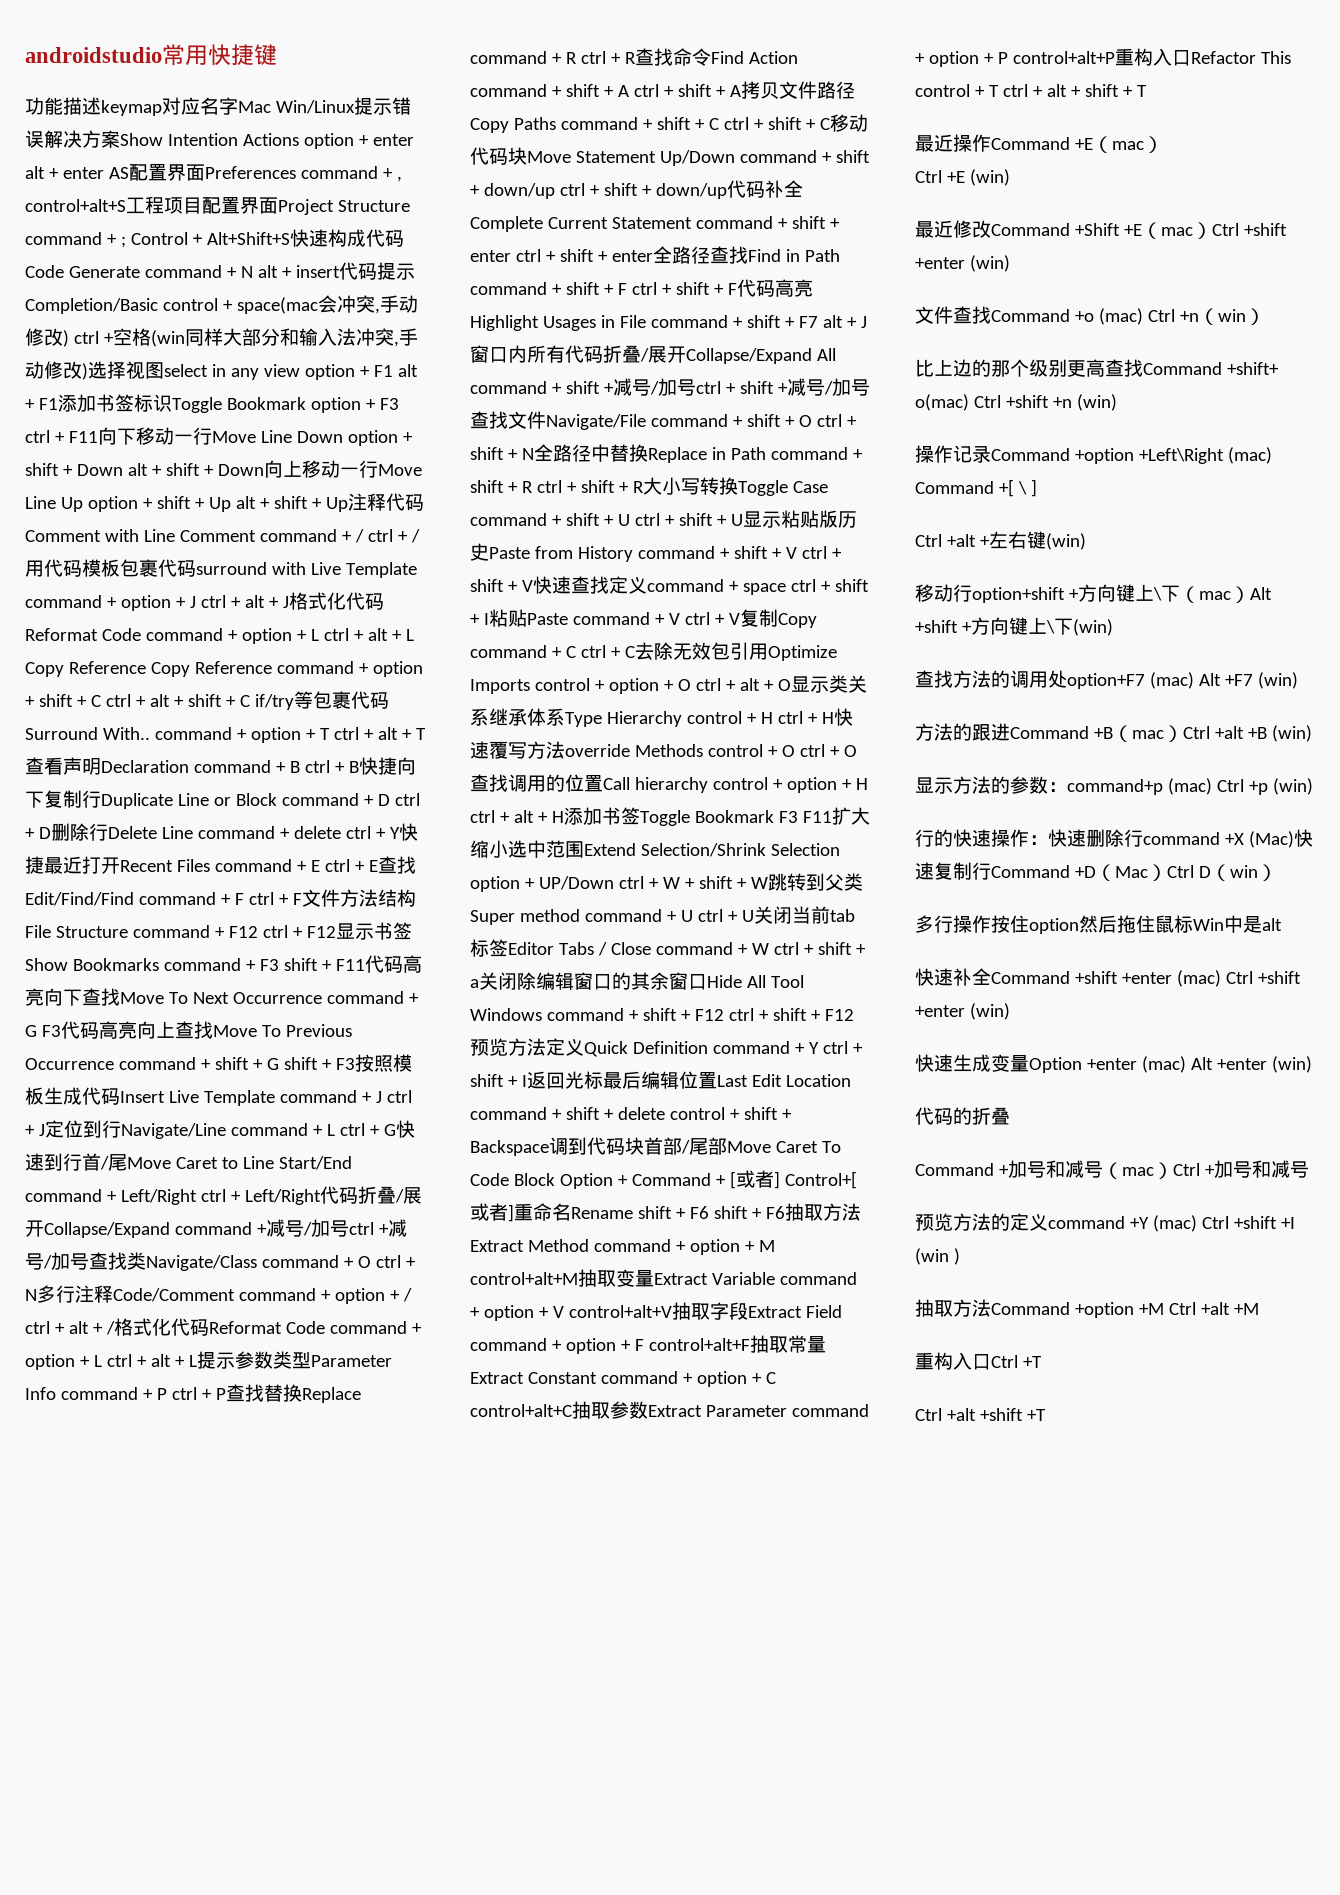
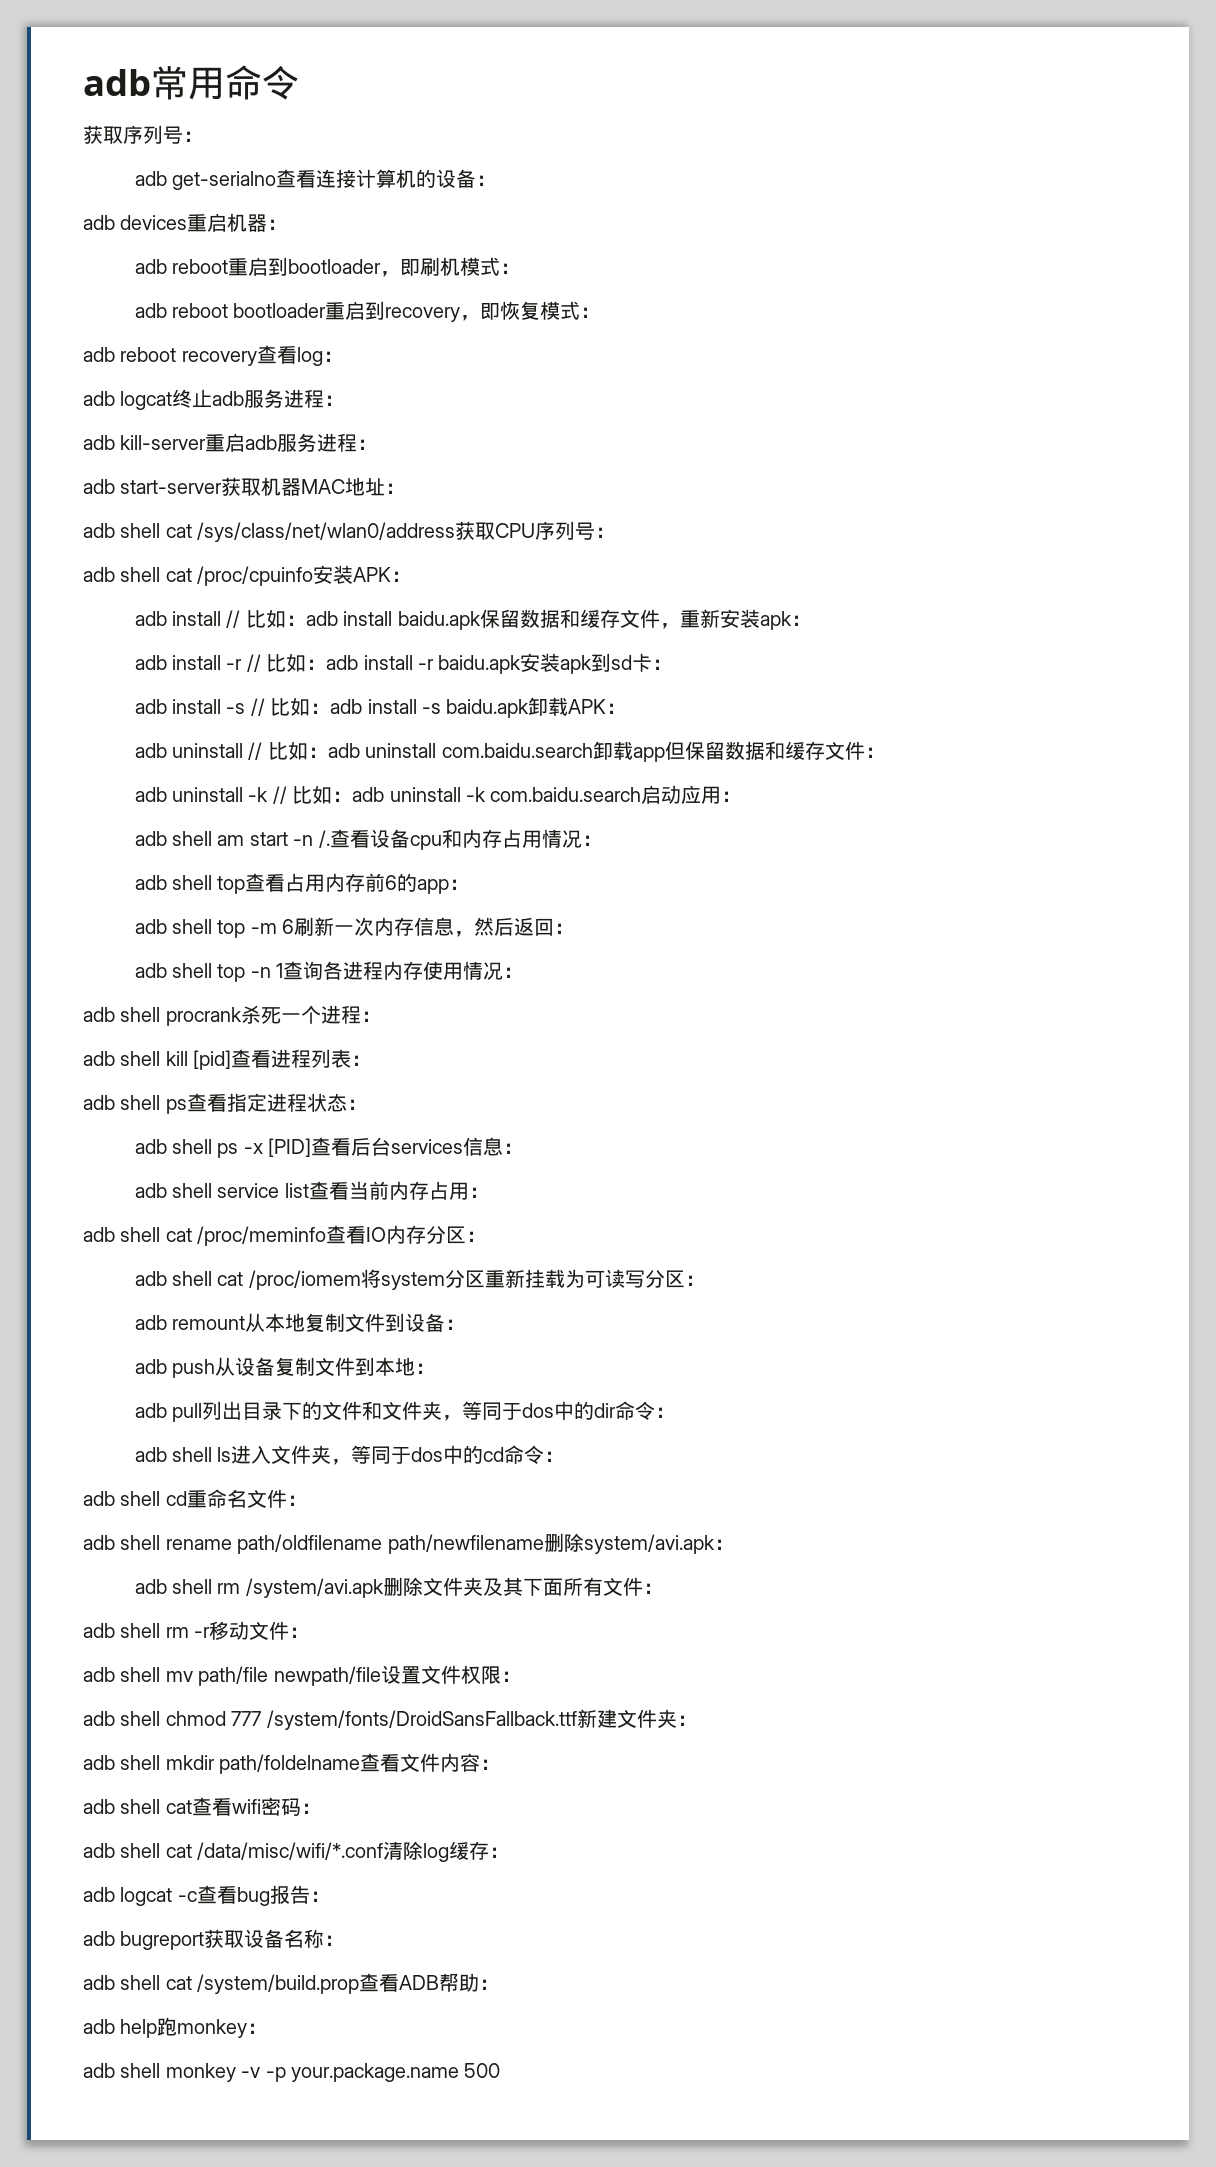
[25,44,277,66] [25,97,411,116] [25,130,414,149] [25,164,402,182] [25,196,410,215] [25,229,404,248] [25,262,415,280] [25,295,418,314] [25,328,418,347] [25,361,418,380] [25,394,399,413] [25,427,413,446] [25,460,422,478] [25,493,424,512] [25,529,420,543] [25,559,417,578] [25,592,384,611] [25,628,414,644] [25,661,423,677] [25,691,389,710] [25,727,426,743] [25,757,416,775] [25,790,420,809] [25,823,418,841] [25,856,416,874] [25,889,416,907] [25,922,412,940] [25,955,422,973] [25,988,419,1006] [25,1021,352,1039] [25,1054,412,1072] [25,1087,412,1106] [25,1120,415,1139] [25,1153,352,1171] [25,1186,422,1205] [25,1219,407,1238] [25,1252,416,1271] [25,1285,412,1304] [25,1318,422,1336] [25,1351,392,1370] [25,1384,361,1403] [470,48,798,66] [470,81,855,99] [470,114,868,133] [470,147,870,166] [470,180,803,199] [470,216,840,232] [470,246,840,264] [470,279,813,297] [470,315,867,331] [470,345,836,364] [470,378,870,396] [470,411,857,430] [470,444,863,463] [470,477,828,496] [470,510,857,528] [470,543,842,562] [470,576,869,595] [470,609,817,628] [470,642,837,661] [470,675,867,694] [470,708,853,727] [470,741,857,759] [470,774,868,793] [470,807,870,826] [470,840,840,858] [470,873,863,892] [470,906,855,925] [470,939,866,957] [470,972,804,991] [470,1008,854,1021] [470,1038,863,1057] [470,1071,851,1090] [470,1107,792,1120] [470,1137,841,1156] [470,1170,857,1189] [470,1203,861,1222] [470,1239,775,1255] [470,1269,857,1287] [470,1302,842,1321] [470,1335,826,1354] [470,1371,776,1387] [470,1401,869,1419] [915,48,1291,67] [915,84,1147,97] [915,134,1163,153] [915,169,1010,186] [915,220,1287,239] [915,255,1010,272] [915,306,1265,325] [915,359,1279,377] [915,394,1117,411] [915,445,1272,464] [915,479,1037,497] [915,531,1086,550] [915,584,1272,603] [915,617,1113,636] [915,670,1298,689] [915,723,1312,742] [915,776,1313,795] [915,829,1313,848] [915,862,1277,881] [915,915,1282,934] [915,968,1301,987] [915,1003,1010,1020] [915,1054,1312,1073] [915,1107,1010,1125] [915,1160,1309,1179] [915,1213,1295,1232] [915,1248,960,1265] [915,1299,1259,1318] [915,1352,1042,1370] [915,1408,1046,1421] androidstudio常用快捷键 // 功能描述keymap对应名字Mac Win/Linux提示错误解决方案Show Intention Actions option + enter alt + enter AS配置界面Preferences command + , control+alt+S工程项目配置界面Project Structure command + ; Control＋Alt+Shift+S快速构成代码Code Generate command + N alt + insert代码提示Completion/Basic control + space(mac会冲突,手动修改) ctrl +空格(win同样大部分和输入法冲突,手动修改)选择视图select in any view option + F1 alt + F1添加书签标识Toggle Bookmark option + F3 ctrl + F11向下移动一行Move Line Down option + shift + Down alt + shift + Down向上移动一行Move Line Up option + shift + Up alt + shift + Up注释代码Comment with Line Comment command + / ctrl + /用代码模板包裹代码surround with Live Template command + option + J ctrl + alt + J格式化代码Reformat Code command + option + L ctrl + alt + L Copy Reference Copy Reference command + option + shift + C ctrl + alt + shift + C if/try等包裹代码Surround With.. command + option + T ctrl + alt + T查看声明Declaration command + B ctrl + B快捷向下复制行Duplicate Line or Block command + D ctrl + D删除行Delete Line command + delete ctrl + Y快捷最近打开Recent Files command + E ctrl + E查找Edit/Find/Find command + F ctrl + F文件方法结构File Structure command + F12 ctrl + F12显示书签Show Bookmarks command + F3 shift + F11代码高亮向下查找Move To Next Occurrence command + G F3代码高亮向上查找Move To Previous Occurrence command + shift + G shift + F3按照模板生成代码Insert Live Template command + J ctrl + J定位到行Navigate/Line command + L ctrl + G快速到行首/尾Move Caret to Line Start/End command + Left/Right ctrl + Left/Right代码折叠/展开Collapse/Expand command +减号/加号ctrl +减号/加号查找类Navigate/Class command + O ctrl + N多行注释Code/Comment command + option + / ctrl + alt + /格式化代码Reformat Code command + option + L ctrl + alt + L提示参数类型Parameter Info command + P ctrl + P查找替换Replace command + R ctrl + R查找命令Find Action command + shift + A ctrl + shift + A拷贝文件路径Copy Paths command + shift + C ctrl + shift + C移动代码块Move Statement Up/Down command + shift + down/up ctrl + shift + down/up代码补全Complete Current Statement command + shift + enter ctrl + shift + enter全路径查找Find in Path command + shift + F ctrl + shift + F代码高亮Highlight Usages in File command + shift + F7 alt + J窗口内所有代码折叠/展开Collapse/Expand All command + shift +减号/加号ctrl + shift +减号/加号查找文件Navigate/File command + shift + O ctrl + shift + N全路径中替换Replace in Path command + shift + R ctrl + shift + R大小写转换Toggle Case command + shift + U ctrl + shift + U显示粘贴版历史Paste from History command + shift + V ctrl + shift + V快速查找定义command + space ctrl + shift + I粘贴Paste command + V ctrl + V复制Copy command + C ctrl + C去除无效包引用Optimize Imports control + option + O ctrl + alt + O显示类关系继承体系Type Hierarchy control + H ctrl + H快速覆写方法override Methods control + O ctrl + O查找调用的位置Call hierarchy control + option + H ctrl + alt + H添加书签Toggle Bookmark F3 F11扩大缩小选中范围Extend Selection/Shrink Selection option + UP/Down ctrl + W + shift + W跳转到父类Super method command + U ctrl + U关闭当前tab标签Editor Tabs / Close command + W ctrl + shift + a关闭除编辑窗口的其余窗口Hide All Tool Windows command + shift + F12 ctrl + shift + F12预览方法定义Quick Definition command + Y ctrl + shift + I返回光标最后编辑位置Last Edit Location command + shift + delete control + shift + Backspace调到代码块首部/尾部Move Caret To Code Block Option + Command + [或者] Control+[或者]重命名Rename shift + F6 shift + F6抽取方法Extract Method command + option + M control+alt+M抽取变量Extract Variable command + option + V control+alt+V抽取字段Extract Field command + option + F control+alt+F抽取常量Extract Constant command + option + C control+alt+C抽取参数Extract Parameter command + option + P control+alt+P重构入口Refactor This control + T ctrl + alt + shift + T // 最近操作Command +E（mac） // Ctrl +E (win) // 最近修改Command +Shift +E（mac）Ctrl +shift +enter (win) // 文件查找Command +o (mac) Ctrl +n（win） // 比上边的那个级别更高查找Command +shift+ o(mac) Ctrl +shift +n (win) // 操作记录Command +option +Left\Right (mac) Command +[ \ ] // Ctrl +alt +左右键(win) // 移动行option+shift +方向键上\下（mac）Alt +shift +方向键上\下(win) // 查找方法的调用处option+F7 (mac) Alt +F7 (win) // 方法的跟进Command +B（mac）Ctrl +alt +B (win) // 显示方法的参数：command+p (mac) Ctrl +p (win) // 行的快速操作：快速删除行command +X (Mac)快速复制行Command +D（Mac）Ctrl D（win） // 多行操作按住option然后拖住鼠标Win中是alt // 快速补全Command +shift +enter (mac) Ctrl +shift +enter (win) // 快速生成变量Option +enter (mac) Alt +enter (win) // 代码的折叠 // Command +加号和减号（mac）Ctrl +加号和减号 // 预览方法的定义command +Y (mac) Ctrl +shift +I (win ) // 抽取方法Command +option +M Ctrl +alt +M // 重构入口Ctrl +T // Ctrl +alt +shift +T -> [83,65,299,100] [83,125,203,144] [134,169,496,190] [83,213,288,232] [134,257,520,277] [134,301,601,322] [83,345,343,366] [83,389,345,410] [83,433,378,452] [83,477,406,496] [83,521,616,542] [83,565,412,586] [134,609,811,630] [134,653,673,674] [134,697,627,718] [134,741,885,762] [134,785,742,804] [134,829,602,850] [134,873,470,894] [134,917,575,938] [134,961,524,982] [83,1005,381,1026] [83,1049,372,1070] [83,1093,367,1114] [134,1137,524,1158] [134,1181,489,1200] [83,1225,487,1246] [134,1269,705,1290] [134,1313,465,1332] [134,1357,435,1378] [134,1401,675,1422] [134,1445,565,1465] [83,1489,307,1508] [83,1533,734,1554] [134,1577,663,1598] [83,1621,310,1640] [83,1665,521,1686] [83,1709,697,1730] [83,1753,501,1774] [83,1797,321,1816] [83,1841,510,1862] [83,1885,330,1906] [83,1929,345,1950] [83,1973,500,1994] [83,2017,268,2038] [83,2063,501,2082] adb常用命令 // 获取序列号： // adb get-serialno查看连接计算机的设备： // adb devices重启机器： // adb reboot重启到bootloader，即刷机模式： // adb reboot bootloader重启到recovery，即恢复模式： // adb reboot recovery查看log： // adb logcat终止adb服务进程： // adb kill-server重启adb服务进程： // adb start-server获取机器MAC地址： // adb shell cat /sys/class/net/wlan0/address获取CPU序列号： // adb shell cat /proc/cpuinfo安装APK： // adb install // 比如：adb install baidu.apk保留数据和缓存文件，重新安装apk： // adb install -r // 比如：adb install -r baidu.apk安装apk到sd卡： // adb install -s // 比如：adb install -s baidu.apk卸载APK： // adb uninstall // 比如：adb uninstall com.baidu.search卸载app但保留数据和缓存文件： // adb uninstall -k // 比如：adb uninstall -k com.baidu.search启动应用： // adb shell am start -n /.查看设备cpu和内存占用情况： // adb shell top查看占用内存前6的app： // adb shell top -m 6刷新一次内存信息，然后返回： // adb shell top -n 1查询各进程内存使用情况： // adb shell procrank杀死一个进程： // adb shell kill [pid]查看进程列表： // adb shell ps查看指定进程状态： // adb shell ps -x [PID]查看后台services信息： // adb shell service list查看当前内存占用： // adb shell cat /proc/meminfo查看IO内存分区： // adb shell cat /proc/iomem将system分区重新挂载为可读写分区： // adb remount从本地复制文件到设备： // adb push从设备复制文件到本地： // adb pull列出目录下的文件和文件夹，等同于dos中的dir命令： // adb shell ls进入文件夹，等同于dos中的cd命令： // adb shell cd重命名文件： // adb shell rename path/oldfilename path/newfilename删除system/avi.apk： // adb shell rm /system/avi.apk删除文件夹及其下面所有文件： // adb shell rm -r移动文件： // adb shell mv path/file newpath/file设置文件权限： // adb shell chmod 777 /system/fonts/DroidSansFallback.ttf新建文件夹： // adb shell mkdir path/foldelname查看文件内容： // adb shell cat查看wifi密码： // adb shell cat /data/misc/wifi/*.conf清除log缓存： // adb logcat -c查看bug报告： // adb bugreport获取设备名称： // adb shell cat /system/build.prop查看ADB帮助： // adb help跑monkey： // adb shell monkey -v -p your.package.name 500

